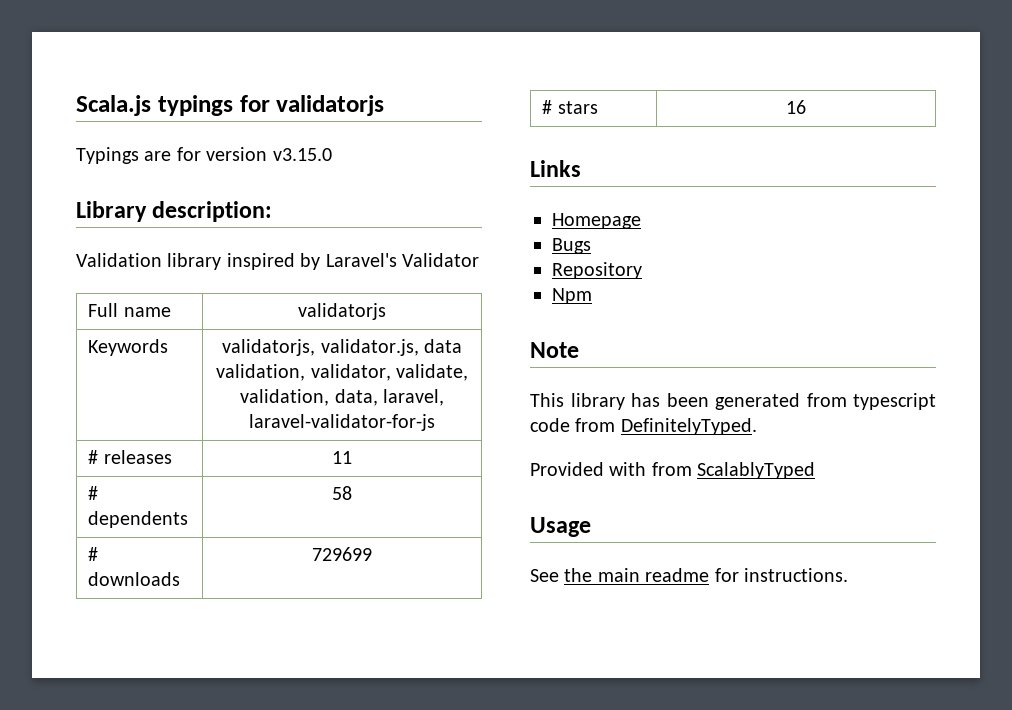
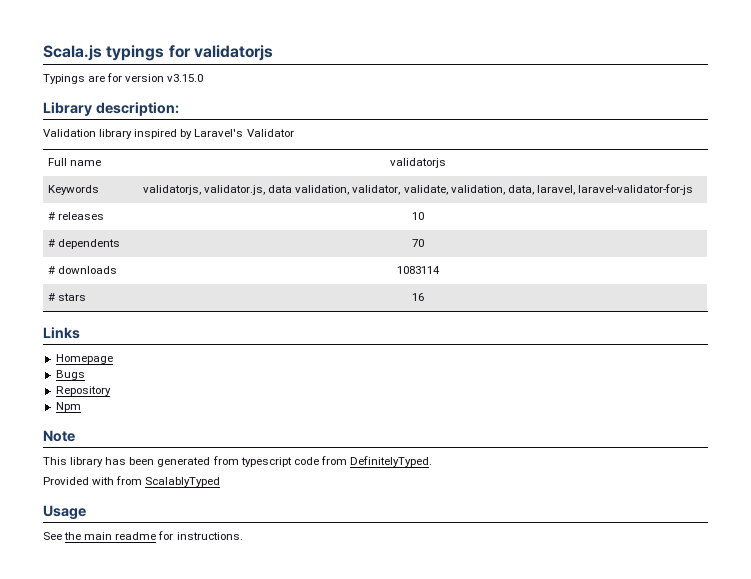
[332,451,352,464] 11 -> [412,212,424,220] 10
[332,486,352,500] 58 -> [412,239,424,247] 70
[312,547,372,561] 729699 -> [397,266,440,274] 1083114

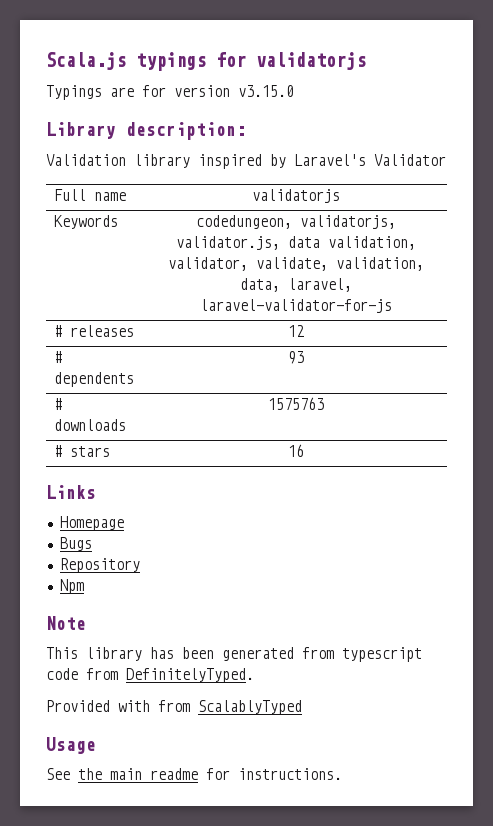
(100, 190) none -> [195,215,292,229] codedungeon,
[412,212,424,220] 10 -> [287,325,304,337] 12
[412,239,424,247] 70 -> [287,351,304,364] 93
[397,266,440,274] 1083114 -> [267,397,324,410] 1575763

